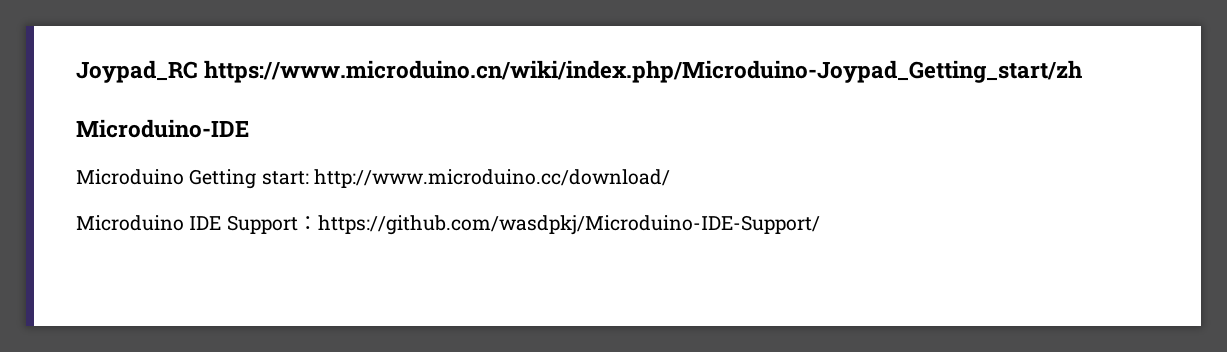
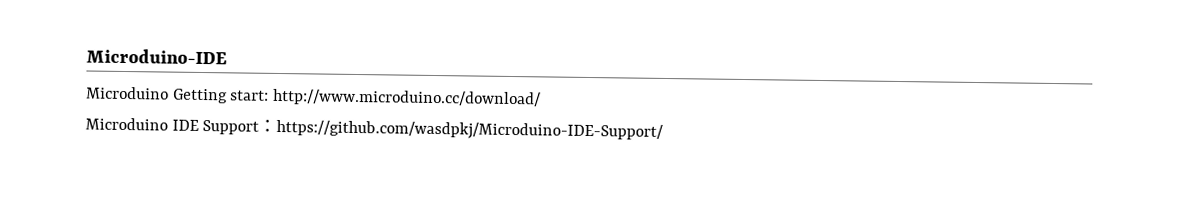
[76,60,1083,83] Joypad_RC https://www.microduino.cn/wiki/index.php/Microduino-Joypad_Getting_start/zh // -> (86, 56) none

